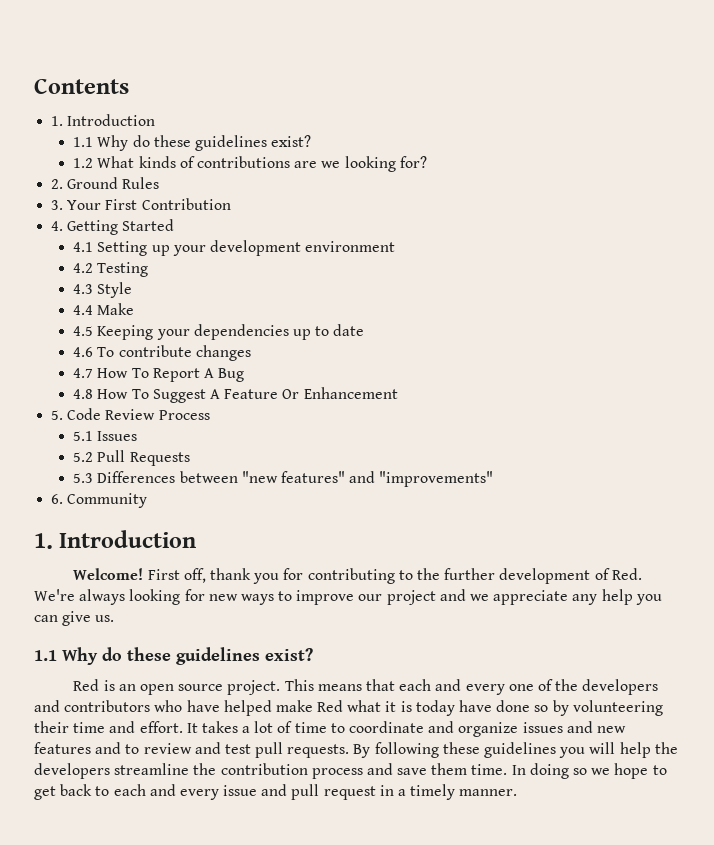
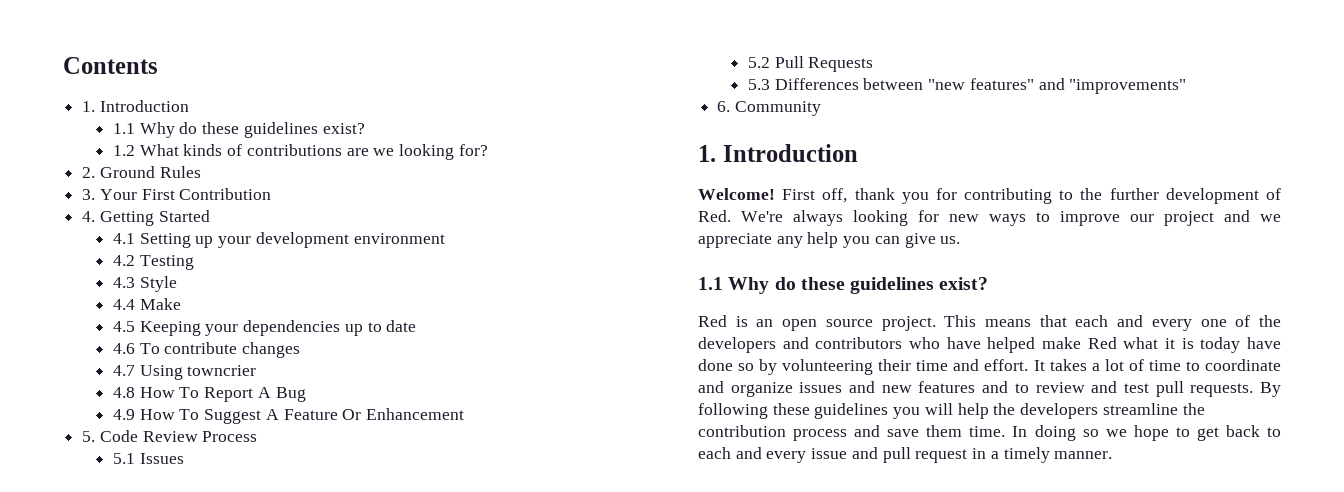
(94, 373) none -> [139,365,257,380] [112,387,135,398] Using towncrier // 4.8
[73,389,94,399] 4.8 -> [112,409,135,420] 4.9

